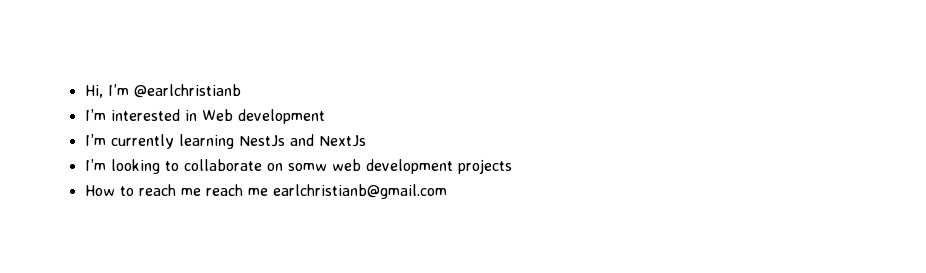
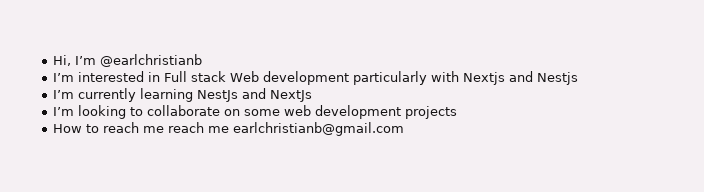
(197, 115) none -> [163,71,226,82] Full stack
(325, 116) none -> [352,71,578,85] particularly with Nextjs and Nestjs
[287,163,327,171] somw -> [243,109,280,116] some

